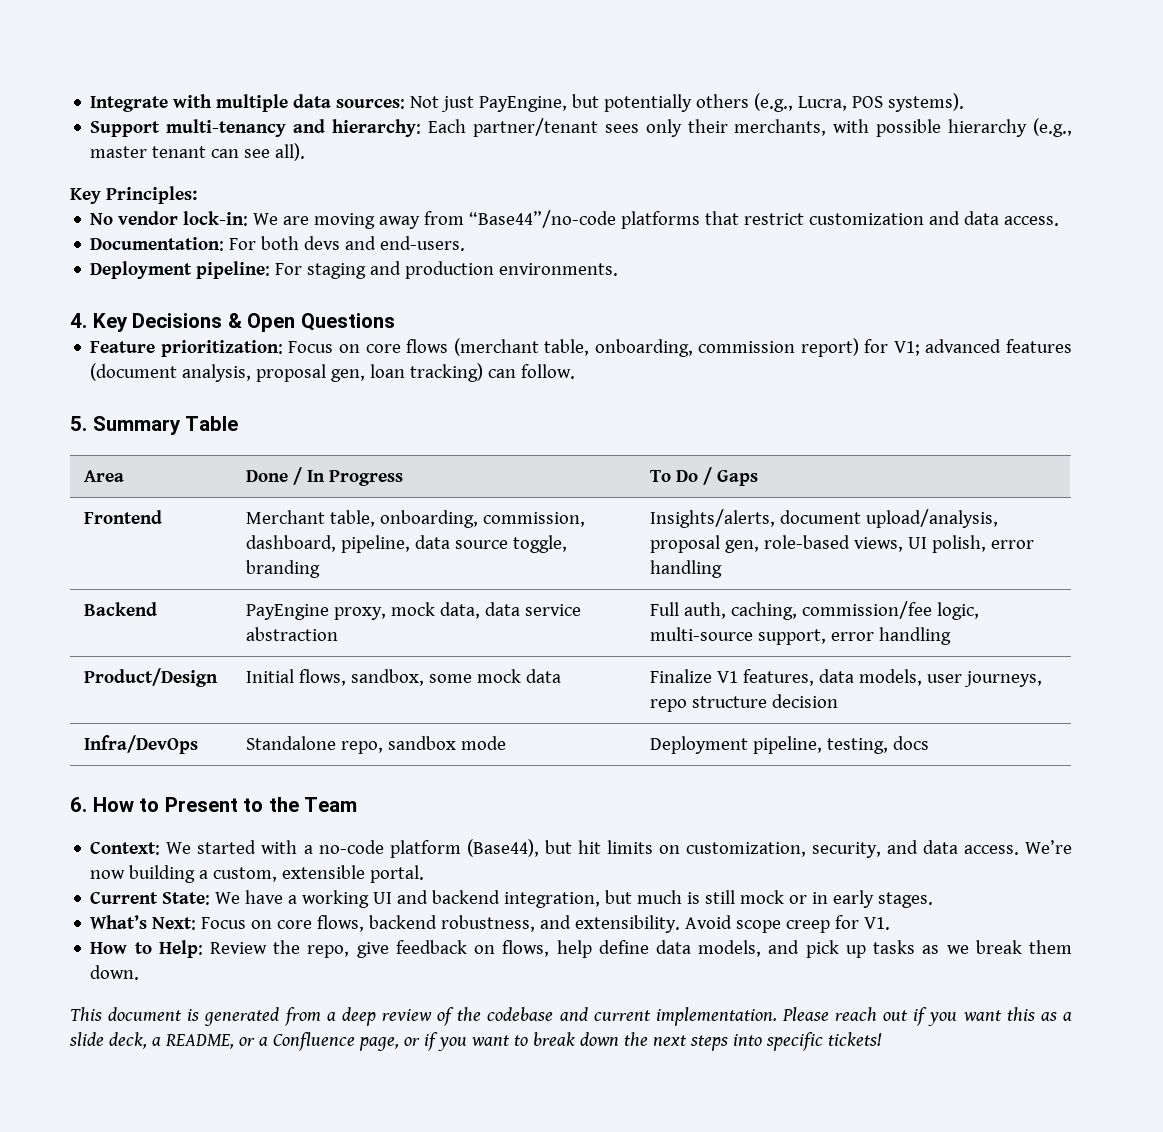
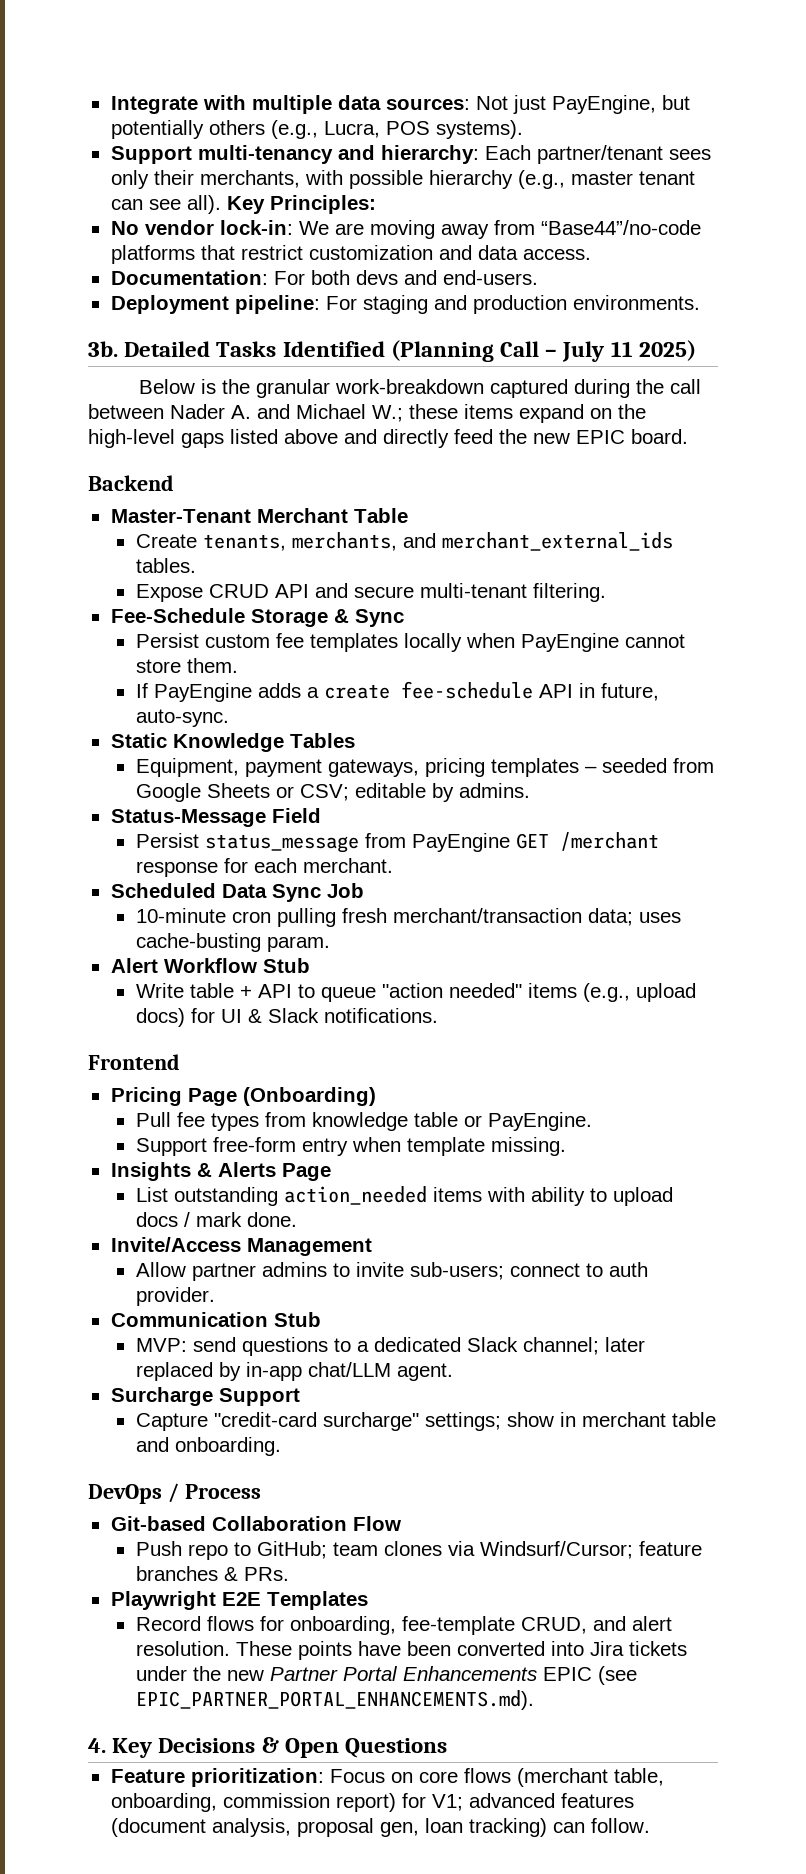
(306, 152) // -> (221, 204) none
(619, 269) none -> [88,340,696,362] [139,379,702,398] [88,404,646,423] [88,429,688,448] [88,475,174,491] [110,508,408,523] [135,532,673,551] [135,558,196,573] [135,583,606,602] [110,608,404,627] [135,633,685,652] [135,658,238,673] [135,681,659,702] [135,709,229,727] [110,733,355,752] [135,758,714,777] [135,783,530,802] [110,808,321,827] [135,832,659,853] [135,858,393,877] [110,883,364,902] [135,908,681,927] [135,933,330,952] [110,958,310,973] [135,983,696,1002] [135,1008,438,1027] [88,1054,180,1070] [110,1087,376,1106] [135,1112,592,1131] [135,1137,566,1156] [110,1162,331,1181] [135,1186,673,1206] [135,1212,297,1227] [110,1237,372,1256] [135,1262,648,1281] [135,1287,215,1306] [110,1312,321,1327] [135,1337,645,1356] [135,1362,453,1381] [110,1387,300,1406] [135,1412,716,1431] [135,1437,281,1456] [88,1483,261,1504] [110,1516,401,1531] [135,1541,702,1560] [135,1566,289,1581] [110,1591,368,1610] [135,1616,672,1635] [135,1641,687,1660] [135,1666,637,1685] [135,1690,534,1710] // 3b. Detailed Tasks Identified (Planning Call – July 11 2025) // Below is the granular work-breakdown captured during the call between Nader A. and Michael W.; these items expand on the high-level gaps listed above and directly feed the new EPIC board. // Backend // Master-Tenant Merchant Table // Create tenants, merchants, and merchant_external_ids tables. // Expose CRUD API and secure multi-tenant filtering. // Fee-Schedule Storage & Sync // Persist custom fee templates locally when PayEngine cannot store them. // If PayEngine adds a create fee-schedule API in future, auto-sync. // Static Knowledge Tables // Equipment, payment gateways, pricing templates – seeded from Google Sheets or CSV; editable by admins. // Status-Message Field // Persist status_message from PayEngine GET /merchant response for each merchant. // Scheduled Data Sync Job // 10-minute cron pulling fresh merchant/transaction data; uses cache-busting param. // Alert Workflow Stub // Write table + API to queue "action needed" items (e.g., upload docs) for UI & Slack notifications. // Frontend // Pricing Page (Onboarding) // Pull fee types from knowledge table or PayEngine. // Support free-form entry when template missing. // Insights & Alerts Page // List outstanding action_needed items with ability to upload docs / mark done. // Invite/Access Management // Allow partner admins to invite sub-users; connect to auth provider. // Communication Stub // MVP: send questions to a dedicated Slack channel; later replaced by in-app chat/LLM agent. // Surcharge Support // Capture "credit-card surcharge" settings; show in merchant table and onboarding. // DevOps / Process // Git-based Collaboration Flow // Push repo to GitHub; team clones via Windsurf/Cursor; feature branches & PRs. // Playwright E2E Templates // Record flows for onboarding, fee-template CRUD, and alert resolution. These points have been converted into Jira tickets under the new Partner Portal Enhancements EPIC (see EPIC_PARTNER_PORTAL_ENHANCEMENTS.md).
[70,416,239,435] [84,470,125,482] [246,467,404,486] [650,467,759,486] [84,510,163,524] [246,510,586,528] [246,535,568,553] [246,560,321,578] [650,509,999,528] [650,535,1035,553] [650,560,723,578] [84,602,158,616] [246,602,582,620] [246,627,339,641] [650,601,980,620] [650,627,952,645] [84,668,219,687] [246,669,562,686] [650,669,1043,687] [650,694,839,712] [84,735,199,754] [246,736,507,754] [650,736,930,754] [70,797,358,812] [90,839,1072,858] [90,865,425,883] [90,890,934,908] [90,915,891,933] [90,940,1072,958] [90,965,140,980] [70,1007,1072,1026] [69,1032,882,1051] // 5. Summary Table // Area | Done / In Progress | To Do / Gaps // Frontend | Merchant table, onboarding, commission, dashboard, pipeline, data source toggle, branding | Insights/alerts, document upload/analysis, proposal gen, role-based views, UI polish, error handling // Backend | PayEngine proxy, mock data, data service abstraction | Full auth, caching, commission/fee logic, multi-source support, error handling // Product/Design | Initial flows, sandbox, some mock data | Finalize V1 features, data models, user journeys, repo structure decision // Infra/DevOps | Standalone repo, sandbox mode | Deployment pipeline, testing, docs // 6. How to Present to the Team // Context: We started with a no-code platform (Base44), but hit limits on customization, security, and data access. We’re now building a custom, extensible portal. // Current State: We have a working UI and backend integration, but much is still mock or in early stages. // What’s Next: Focus on core flows, backend robustness, and extensibility. Avoid scope creep for V1. // How to Help: Review the repo, give feedback on flows, help define data models, and pick up tasks as we break them down. // This document is generated from a deep review of the codebase and current implementation. Please reach out if you want this as a slide deck, a README, or a Confluence page, or if you want to break down the next steps into specific tickets! -> (650, 1825) none

